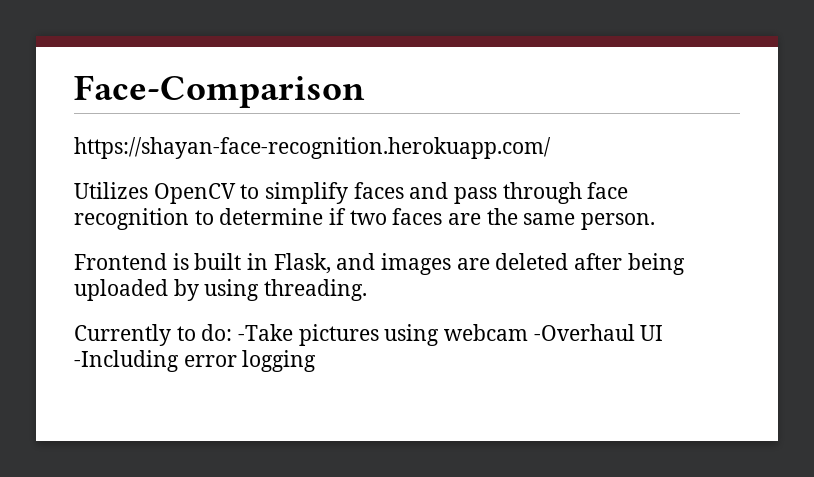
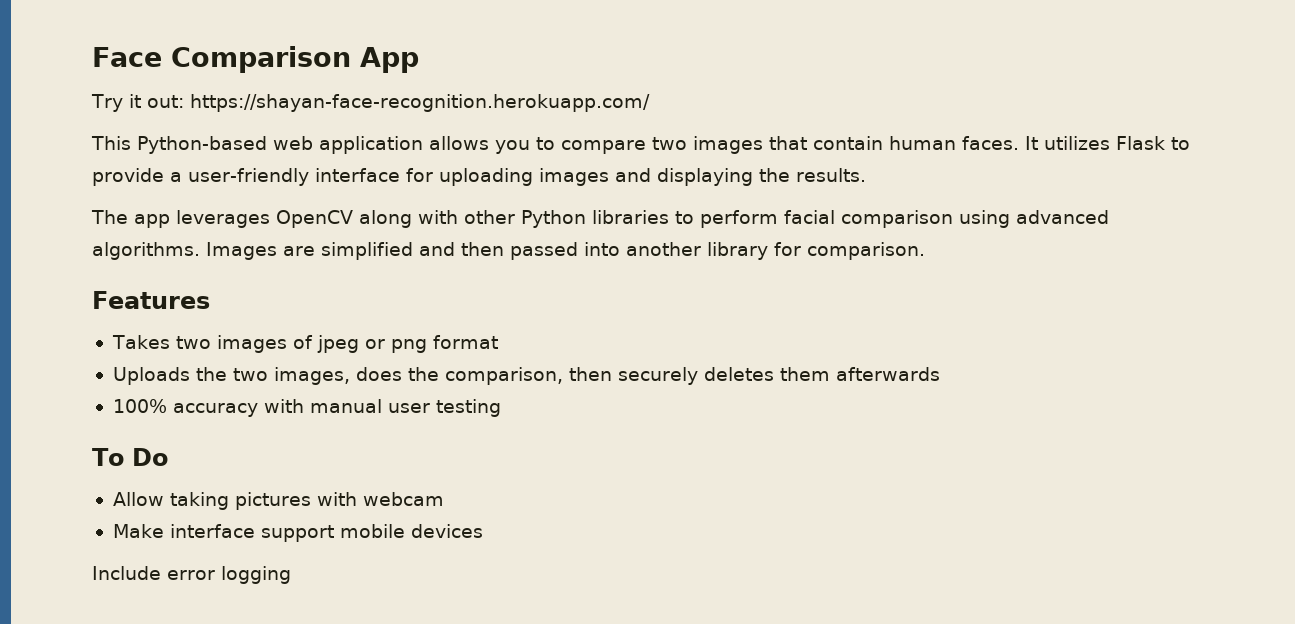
[74,75,365,108] [74,137,551,159] [74,182,629,204] [74,208,656,230] [74,253,685,275] [74,279,368,301] [74,324,664,346] [74,350,179,372] Face-Comparison // https://shayan-face-recognition.herokuapp.com/ // Utilizes OpenCV to simplify faces and pass through face recognition to determine if two faces are the same person. // Frontend is built in Flask, and images are deleted after being uploaded by using threading. // Currently to do: -Take pictures using webcam -Overhaul UI -Including -> [92,46,419,73] [91,94,650,112] [91,136,1190,154] [92,168,866,186] [91,210,1109,228] [92,242,925,260] [92,291,210,309] [111,335,498,353] [112,367,940,385] [112,399,501,417] [92,448,168,466] [112,492,444,510] [112,524,483,542] [92,566,161,580] Face Comparison App // Try it out: https://shayan-face-recognition.herokuapp.com/ // This Python-based web application allows you to compare two images that contain human faces. It utilizes Flask to provide a user-friendly interface for uploading images and displaying the results. // The app leverages OpenCV along with other Python libraries to perform facial comparison using advanced algorithms. Images are simplified and then passed into another library for comparison. // Features // Takes two images of jpeg or png format // Uploads the two images, does the comparison, then securely deletes them afterwards // 100% accuracy with manual user testing // To Do // Allow taking pictures with webcam // Make interface support mobile devices // Include

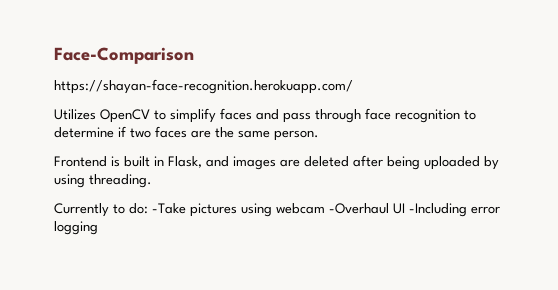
[92,46,419,73] [91,94,650,112] [91,136,1190,154] [92,168,866,186] [91,210,1109,228] [92,242,925,260] [92,291,210,309] [111,335,498,353] [112,367,940,385] [112,399,501,417] [92,448,168,466] [112,492,444,510] [112,524,483,542] [92,566,161,580] Face Comparison App // Try it out: https://shayan-face-recognition.herokuapp.com/ // This Python-based web application allows you to compare two images that contain human faces. It utilizes Flask to provide a user-friendly interface for uploading images and displaying the results. // The app leverages OpenCV along with other Python libraries to perform facial comparison using advanced algorithms. Images are simplified and then passed into another library for comparison. // Features // Takes two images of jpeg or png format // Uploads the two images, does the comparison, then securely deletes them afterwards // 100% accuracy with manual user testing // To Do // Allow taking pictures with webcam // Make interface support mobile devices // Include -> [54,47,194,64] [54,79,353,94] [54,108,476,123] [54,126,319,141] [54,155,499,170] [54,174,152,188] [54,203,467,217] Face-Comparison // https://shayan-face-recognition.herokuapp.com/ // Utilizes OpenCV to simplify faces and pass through face recognition to determine if two faces are the same person. // Frontend is built in Flask, and images are deleted after being uploaded by using threading. // Currently to do: -Take pictures using webcam -Overhaul UI -Including

